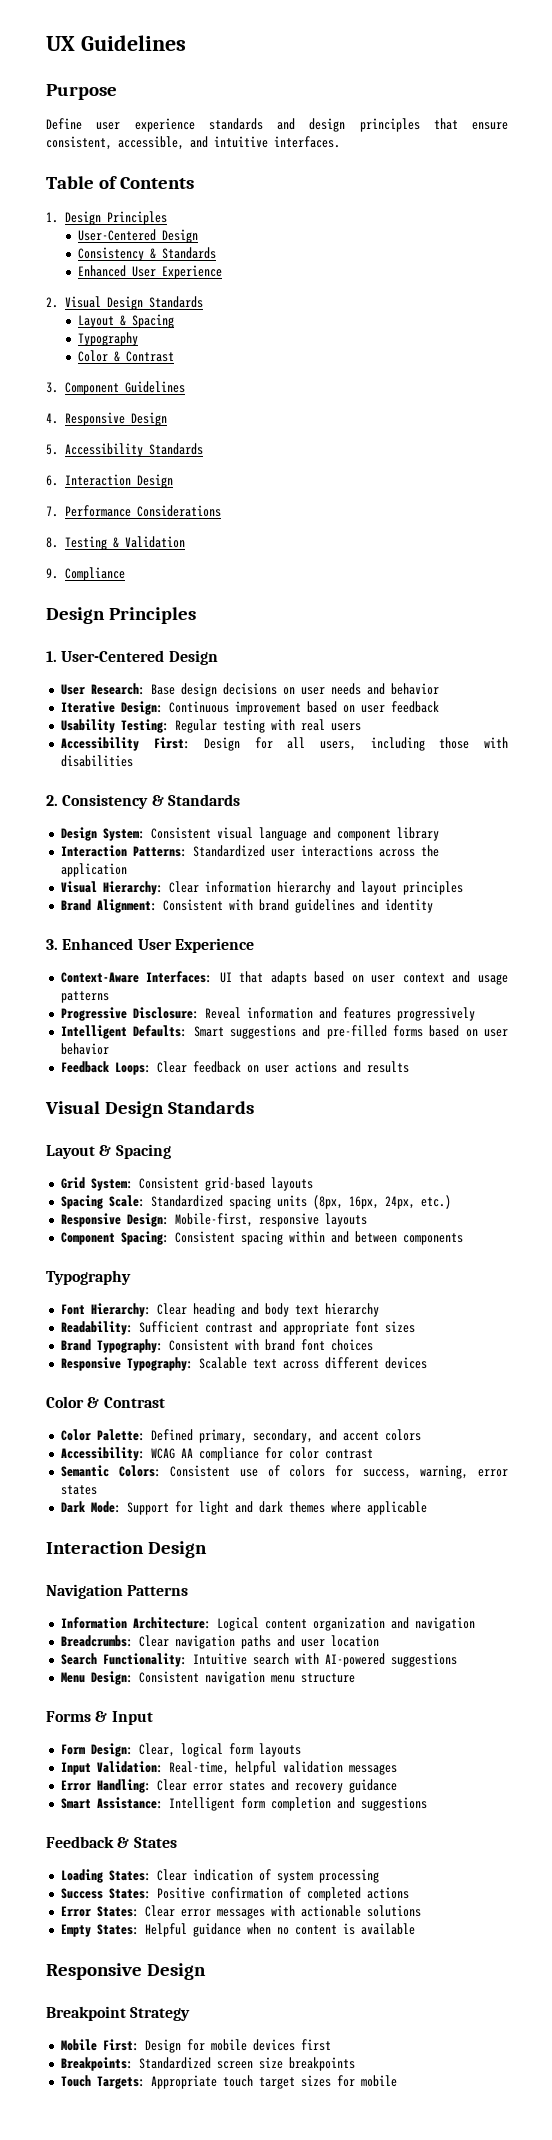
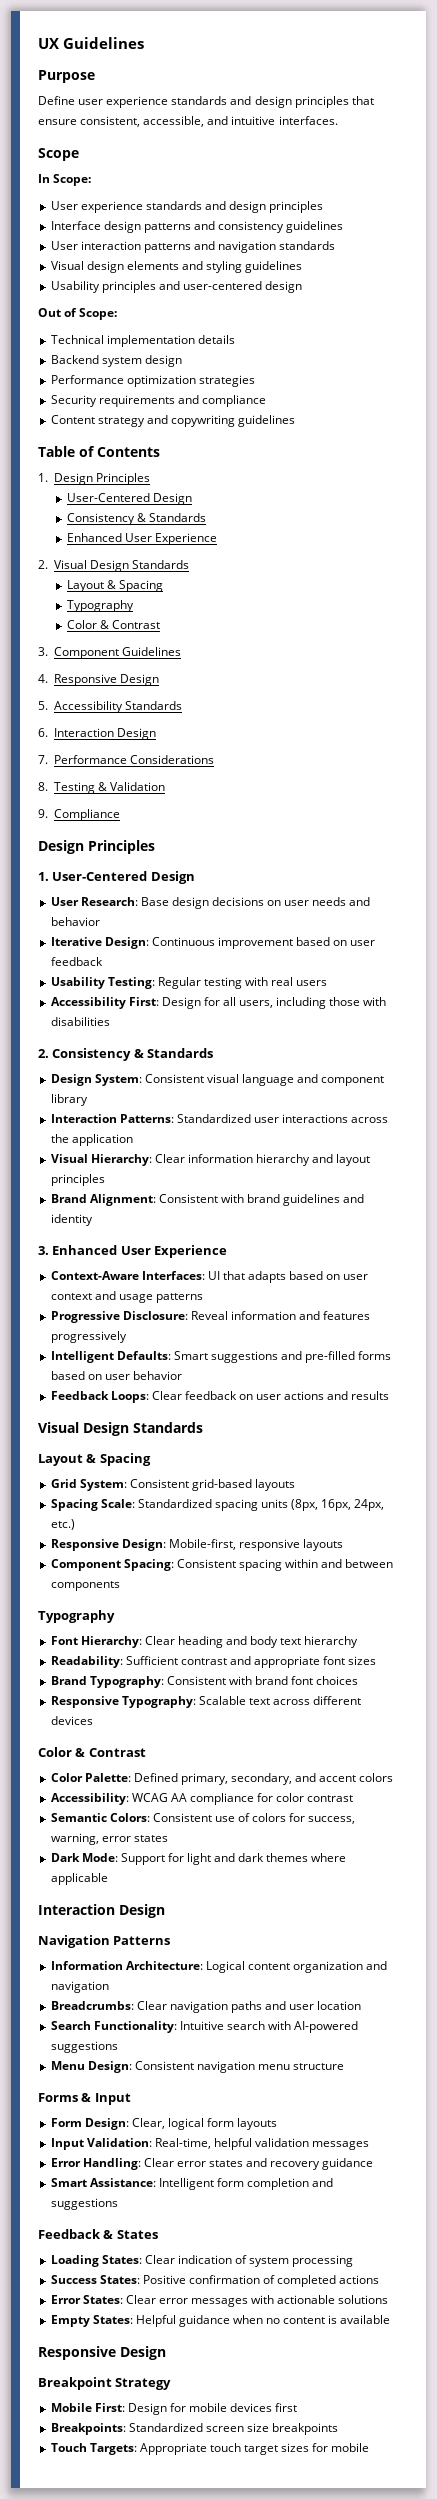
(340, 142) none -> [38,148,79,161] [38,174,92,186] [50,201,324,213] [50,221,344,233] [50,241,336,253] [50,261,303,273] [50,281,303,293] [38,308,118,320] [50,335,235,347] [50,355,182,367] [50,375,255,387] [50,395,266,407] [50,415,296,427] // Scope // In Scope: // User experience standards and design principles // Interface design patterns and consistency guidelines // User interaction patterns and navigation standards // Visual design elements and styling guidelines // Usability principles and user-centered design // Out of Scope: // Technical implementation details // Backend system design // Performance optimization strategies // Security requirements and compliance // Content strategy and copywriting guidelines

